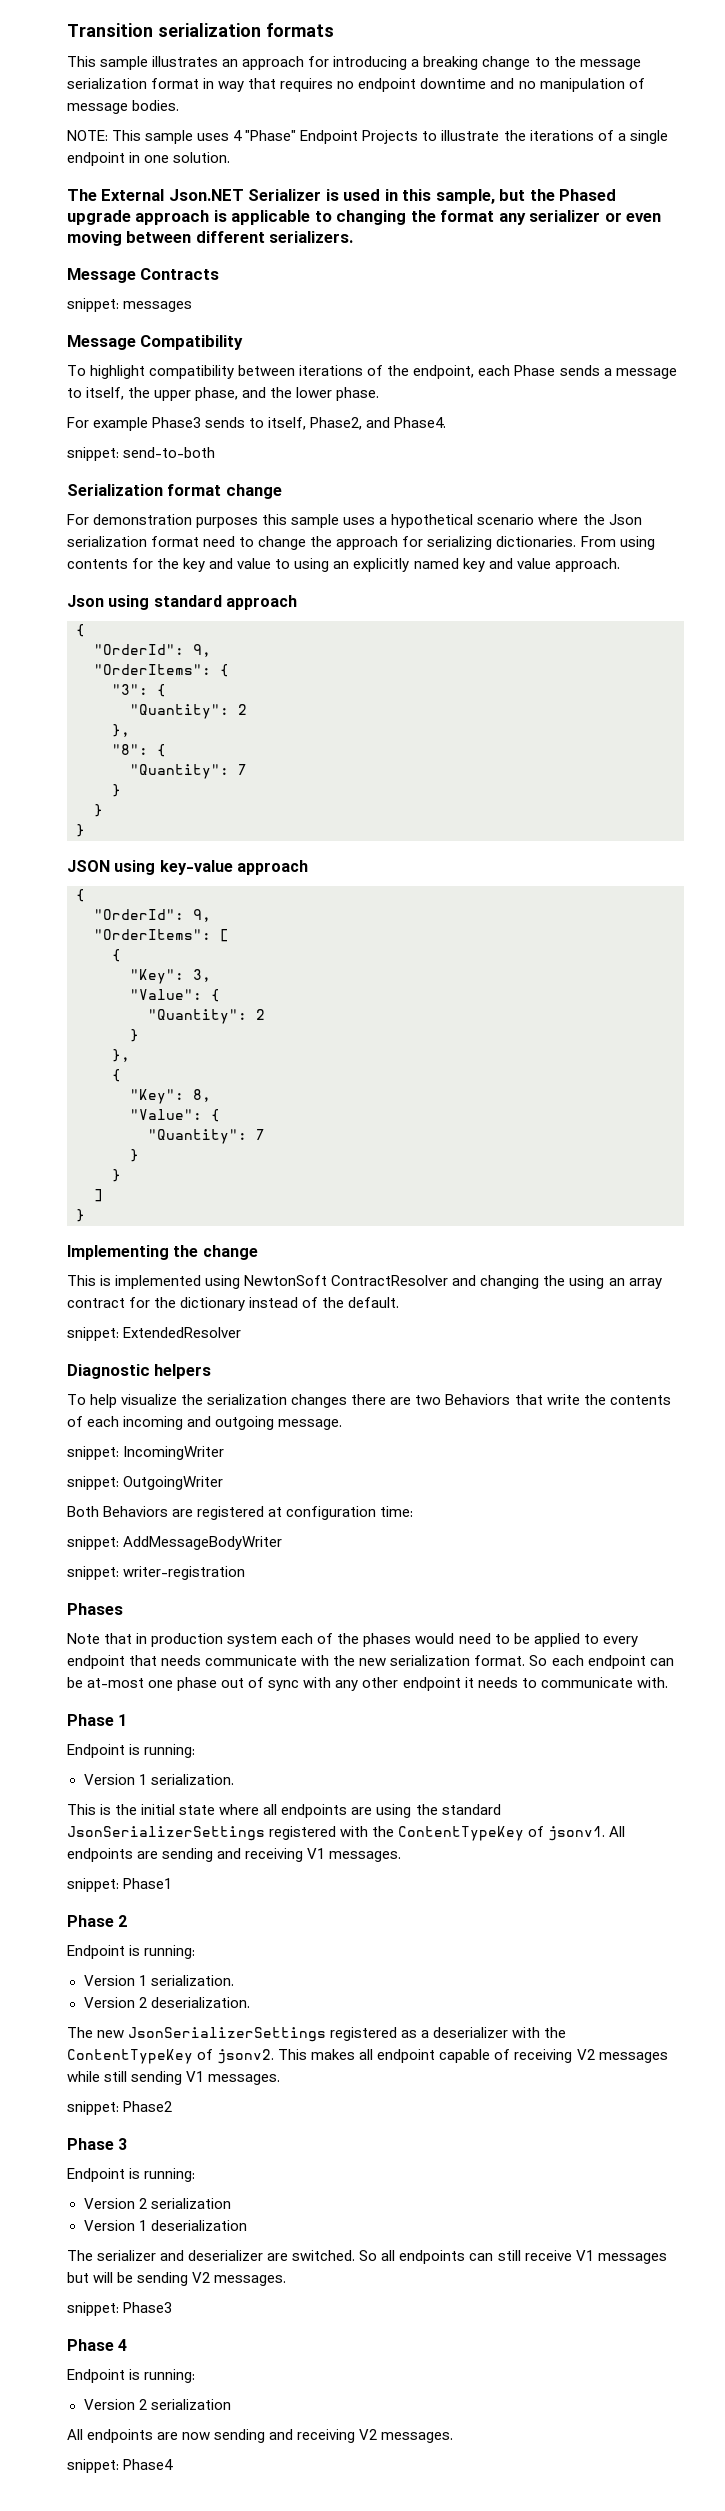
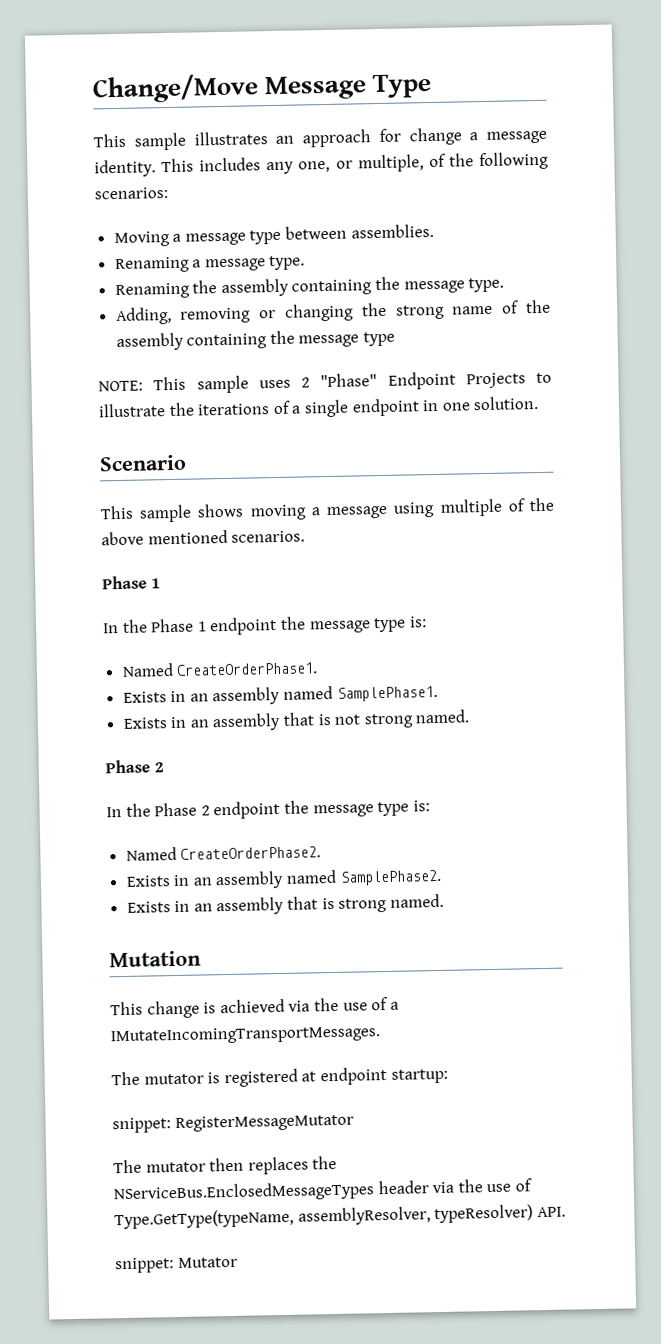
[67,23,334,37] Transition serialization formats -> [92,73,433,104] Change/Move Message Type
[333,56,641,70] [67,78,645,92] [67,100,180,114] introducing a breaking change to the message serialization format in way that requires no endpoint downtime and no manipulation of message bodies. -> [408,127,547,146] [94,151,549,178] [94,187,168,200] [113,223,434,248] [114,255,306,274] [114,276,505,300] [115,299,552,326] [115,330,396,352] change a message identity. This includes any one, or multiple, of the following scenarios: // Moving a message type between assemblies. // Renaming a message type. // Renaming the assembly containing the message type. // Adding, removing or changing the strong name of the assembly containing the message type
[233,130,243,141] 4 -> [301,377,310,388] 2
[67,189,617,204] [67,210,662,225] [67,231,354,246] [67,268,220,283] [67,298,193,312] [67,335,244,350] [67,365,677,379] [67,387,380,401] [67,417,447,431] [67,447,216,461] [67,484,282,499] [67,514,642,528] [67,536,655,550] [67,558,620,572] [67,595,297,610] [76,624,85,637] [94,644,211,657] [94,664,229,677] [112,684,166,697] [130,704,247,719] [112,724,130,737] [112,744,166,757] [130,764,247,779] [112,784,121,797] [94,804,103,817] [76,824,85,837] [67,860,308,875] [76,889,85,902] [94,909,211,922] [94,929,229,942] [112,949,121,962] [130,969,211,984] [130,989,220,1002] [148,1009,265,1024] [130,1029,139,1042] [112,1049,130,1062] [112,1069,121,1082] [130,1089,211,1104] [130,1109,220,1122] [148,1129,265,1144] [130,1149,139,1162] [112,1169,121,1182] [94,1189,103,1202] [76,1209,85,1222] [67,1245,258,1260] [67,1275,662,1289] [67,1297,400,1311] [67,1327,242,1341] [67,1364,212,1379] [67,1394,671,1408] [67,1416,343,1430] [67,1446,225,1460] [67,1476,224,1490] [67,1506,414,1520] [67,1536,283,1550] [67,1566,246,1580] [67,1603,123,1615] [67,1633,638,1647] [67,1655,674,1669] [67,1677,668,1691] [67,1714,128,1726] [67,1744,196,1758] [83,1774,234,1785] [67,1804,501,1818] [67,1826,626,1841] [67,1848,402,1862] [67,1878,173,1892] [67,1915,128,1927] [67,1945,196,1959] [83,1975,234,1986] [83,1997,250,2008] [67,2027,567,2042] [67,2049,668,2064] [67,2071,281,2085] [67,2101,173,2115] [67,2138,128,2150] [67,2168,196,2182] [83,2198,231,2209] [83,2220,247,2231] [67,2250,667,2264] [67,2272,287,2286] [67,2302,173,2316] [67,2339,128,2351] [67,2369,196,2383] [83,2399,231,2410] [67,2429,454,2443] [67,2459,174,2473] The External Json.NET Serializer is used in this sample, but the Phased upgrade approach is applicable to changing the format any serializer or even moving between different serializers. // Message Contracts // snippet: messages // Message Compatibility // To highlight compatibility between iterations of the endpoint, each Phase sends a message to itself, the upper phase, and the lower phase. // For example Phase3 sends to itself, Phase2, and Phase4. // snippet: send-to-both // Serialization format change // For demonstration purposes this sample uses a hypothetical scenario where the Json serialization format need to change the approach for serializing dictionaries. From using contents for the key and value to using an explicitly named key and value approach. // Json using standard approach // { // "OrderId": 9, // "OrderItems": { // "3": { // "Quantity": 2 // }, // "8": { // "Quantity": 7 // } // } // } // JSON using key-value approach // { // "OrderId": 9, // "OrderItems": [ // { // "Key": 3, // "Value": { // "Quantity": 2 // } // }, // { // "Key": 8, // "Value": { // "Quantity": 7 // } // } // ] // } // Implementing the change // This is implemented using NewtonSoft ContractResolver and changing the using an array contract for the dictionary instead of the default. // snippet: ExtendedResolver // Diagnostic helpers // To help visualize the serialization changes there are two Behaviors that write the contents of each incoming and outgoing message. // snippet: IncomingWriter // snippet: OutgoingWriter // Both Behaviors are registered at configuration time: // snippet: AddMessageBodyWriter // snippet: writer-registration // Phases // Note that in production system each of the phases would need to be applied to every endpoint that needs communicate with the new serialization format. So each endpoint can be at-most one phase out of sync with any other endpoint it needs to communicate with. // Phase 1 // Endpoint is running: // Version 1 serialization. // This is the initial state where all endpoints are using the standard JsonSerializerSettings registered with the ContentTypeKey of jsonv1. All endpoints are sending and receiving V1 messages. // snippet: Phase1 // Phase 2 // Endpoint is running: // Version 1 serialization. // Version 2 deserialization. // The new JsonSerializerSettings registered as a deserializer with the ContentTypeKey of jsonv2. This makes all endpoint capable of receiving V2 messages while still sending V1 messages. // snippet: Phase2 // Phase 3 // Endpoint is running: // Version 2 serialization // Version 1 deserialization // The serializer and deserializer are switched. So all endpoints can still receive V1 messages but will be sending V2 messages. // snippet: Phase3 // Phase 4 // Endpoint is running: // Version 2 serialization // All endpoints are now sending and receiving V2 messages. // snippet: Phase4 -> [99,454,187,472] [100,497,554,523] [101,529,306,546] [102,575,161,590] [103,616,427,636] [121,662,319,677] [122,685,438,706] [122,709,470,732] [105,759,164,774] [106,800,430,820] [125,846,322,861] [125,869,442,890] [126,893,444,916] [109,950,201,968] [110,996,399,1019] [110,1025,381,1046] [111,1067,448,1088] [112,1113,354,1134] [113,1155,338,1175] [113,1178,532,1204] [114,1204,566,1230] [115,1256,238,1274] Scenario // This sample shows moving a message using multiple of the above mentioned scenarios. // Phase 1 // In the Phase 1 endpoint the message type is: // Named CreateOrderPhase1. // Exists in an assembly named SamplePhase1. // Exists in an assembly that is not strong named. // Phase 2 // In the Phase 2 endpoint the message type is: // Named CreateOrderPhase2. // Exists in an assembly named SamplePhase2. // Exists in an assembly that is strong named. // Mutation // This change is achieved via the use of a IMutateIncomingTransportMessages. // The mutator is registered at endpoint startup: // snippet: RegisterMessageMutator // The mutator then replaces the NServiceBus.EnclosedMessageTypes header via the use of Type.GetType(typeName, assemblyResolver, typeResolver) API. // snippet: Mutator

